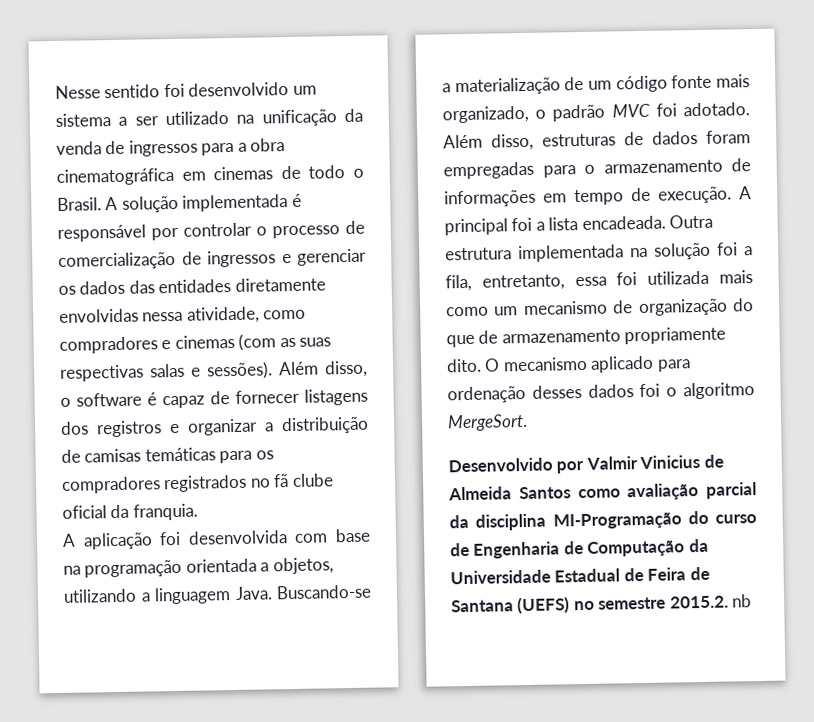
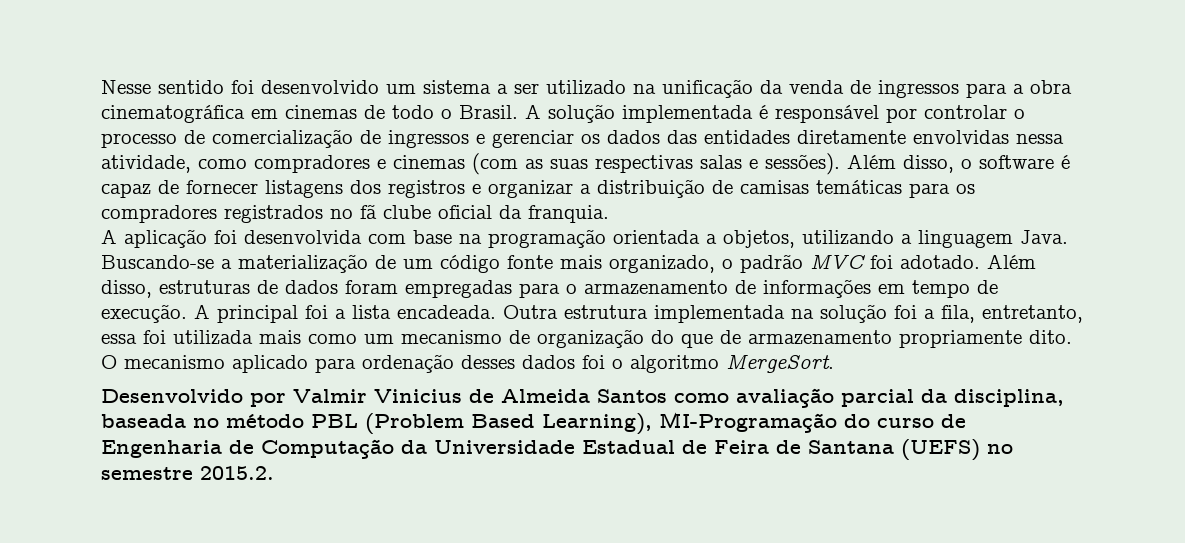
[475,513,547,531] disciplina -> [954,389,1064,407] [101,413,652,435] disciplina, baseada no método PBL (Problem Based Learning),
[732,594,753,608] nb -> (274, 473) none

